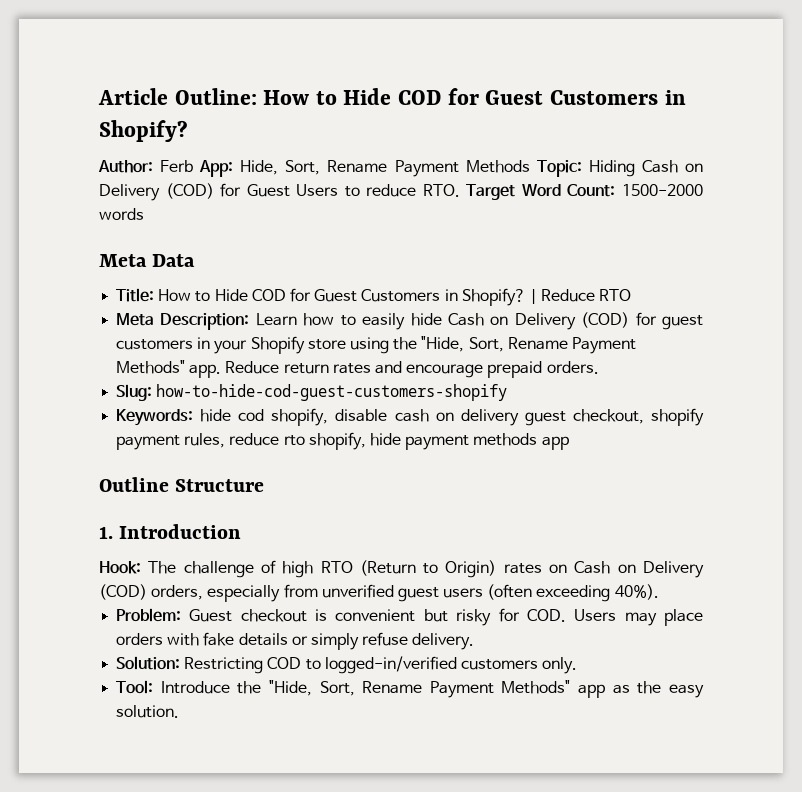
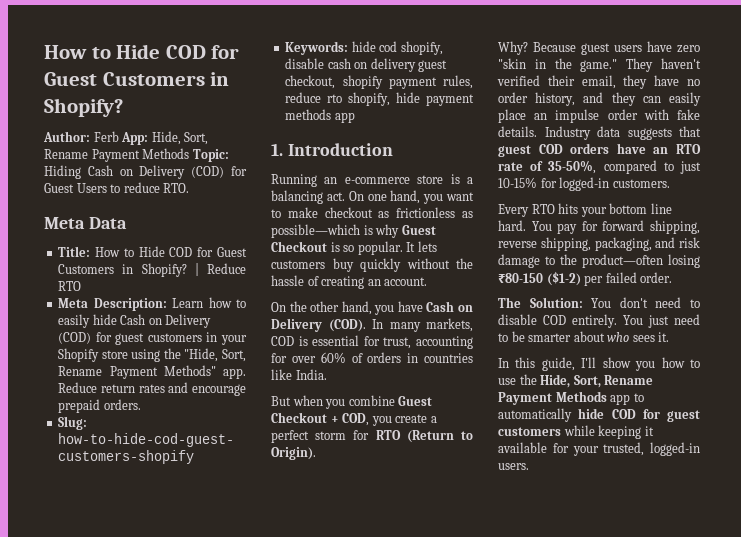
[98,88,257,105] Article Outline: -> (44, 52) none
[466,184,703,200] [99,208,144,220] Target Word Count: 1500-2000 words -> (190, 188) none
[99,477,265,492] // Outline Structure -> (355, 117) none
[99,560,704,578] [99,584,659,602] [116,608,703,626] [116,632,475,650] [116,656,578,674] [116,680,704,698] [116,705,180,718] Hook: The challenge of high RTO (Return to Origin) rates on Cash on Delivery (COD) orders, especially from unverified guest users (often exceeding 40%). // Problem: Guest checkout is convenient but risky for COD. Users may place orders with fake details or simply refuse delivery. // Solution: Restricting COD to logged-in/verified customers only. // Tool: Introduce the "Hide, Sort, Rename Payment Methods" app as the easy solution. -> [271,174,473,187] [271,190,474,204] [271,207,473,218] [271,224,436,238] [271,241,437,255] [271,258,473,272] [271,275,428,289] [271,301,473,315] [271,318,473,332] [271,335,473,349] [271,352,473,363] [271,369,327,380] [271,395,433,409] [271,412,437,426] [271,430,473,443] [271,447,316,460] [498,41,700,55] [498,58,701,72] [497,75,700,89] [498,92,701,106] [498,109,700,123] [498,126,701,140] [498,143,701,157] [498,160,701,174] [498,177,670,191] [498,203,672,217] [498,220,700,234] [498,237,700,251] [498,254,700,268] [498,271,673,286] [498,297,700,308] [498,314,700,328] [498,331,670,342] [498,357,700,371] [498,374,654,388] [498,391,644,405] [498,408,700,422] [498,425,654,439] [498,442,700,456] [498,463,529,470] Running an e-commerce store is a balancing act. On one hand, you want to make checkout as frictionless as possible—which is why Guest Checkout is so popular. It lets customers buy quickly without the hassle of creating an account. // On the other hand, you have Cash on Delivery (COD). In many markets, COD is essential for trust, accounting for over 60% of orders in countries like India. // But when you combine Guest Checkout + COD, you create a perfect storm for RTO (Return to Origin). // Why? Because guest users have zero "skin in the game." They haven't verified their email, they have no order history, and they can easily place an impulse order with fake details. Industry data suggests that guest COD orders have an RTO rate of 35-50%, compared to just 10-15% for logged-in customers. // Every RTO hits your bottom line hard. You pay for forward shipping, reverse shipping, packaging, and risk damage to the product—often losing ₹80-150 ($1-2) per failed order. // The Solution: You don't need to disable COD entirely. You just need to be smarter about who sees it. // In this guide, I'll show you how to use the Hide, Sort, Rename Payment Methods app to automatically hide COD for guest customers while keeping it available for your trusted, logged-in users.

